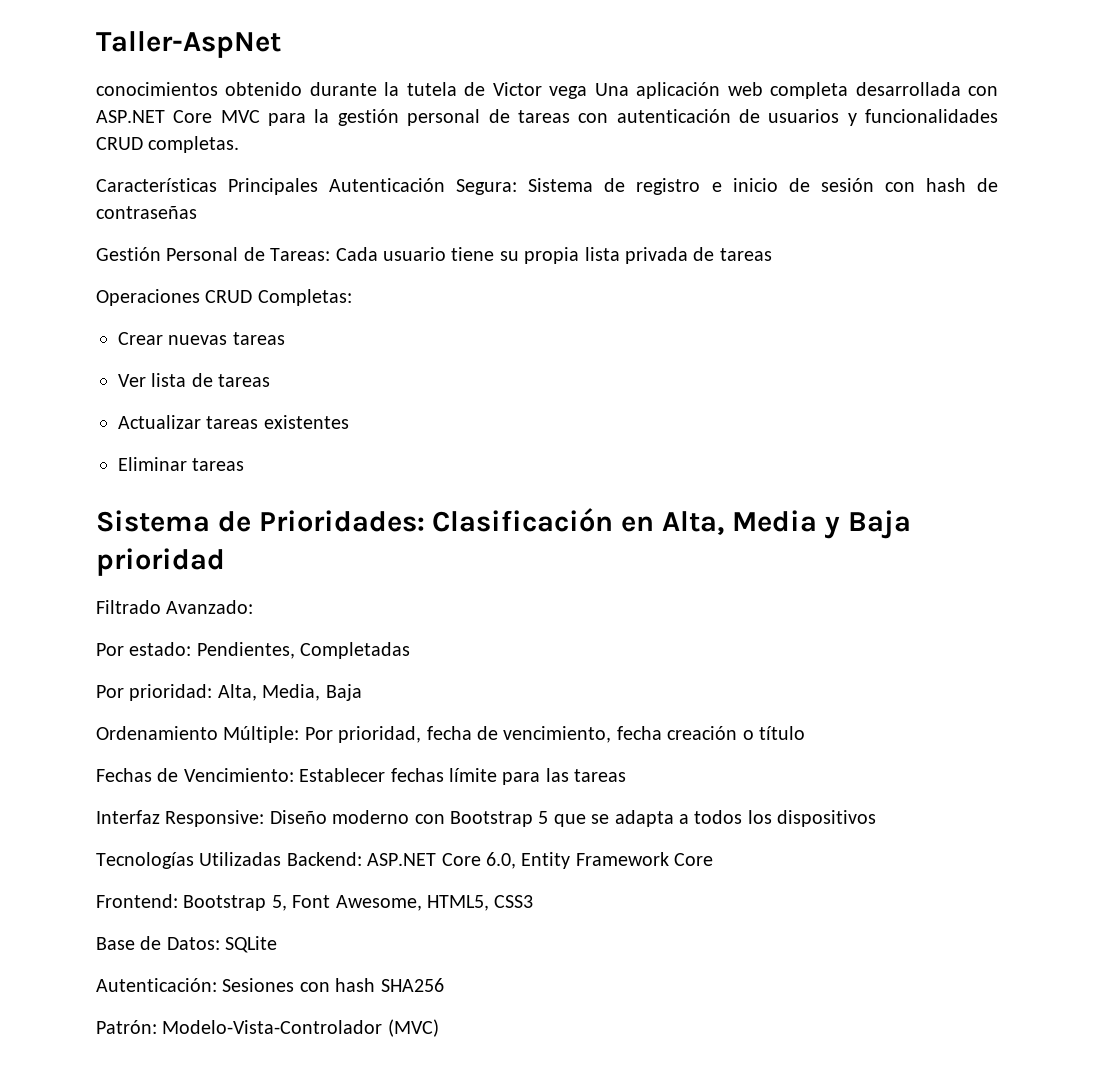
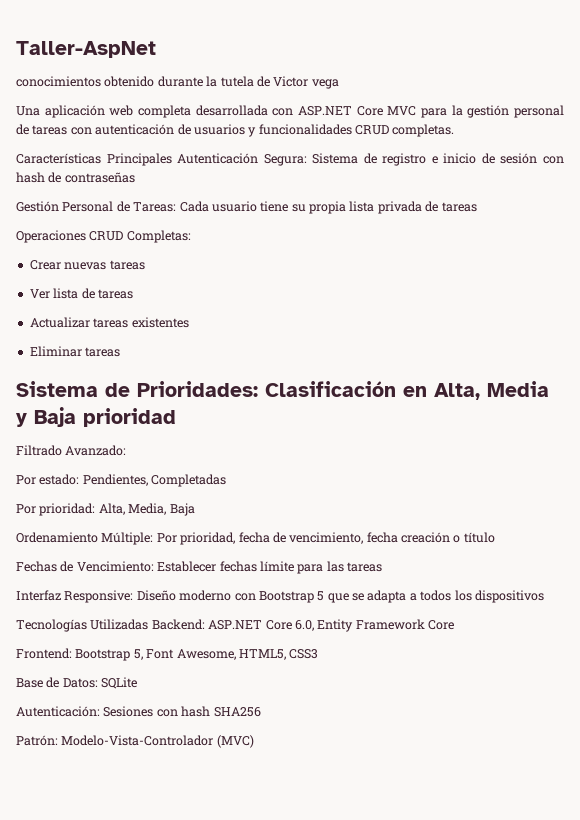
(588, 92) none -> (339, 84) //

